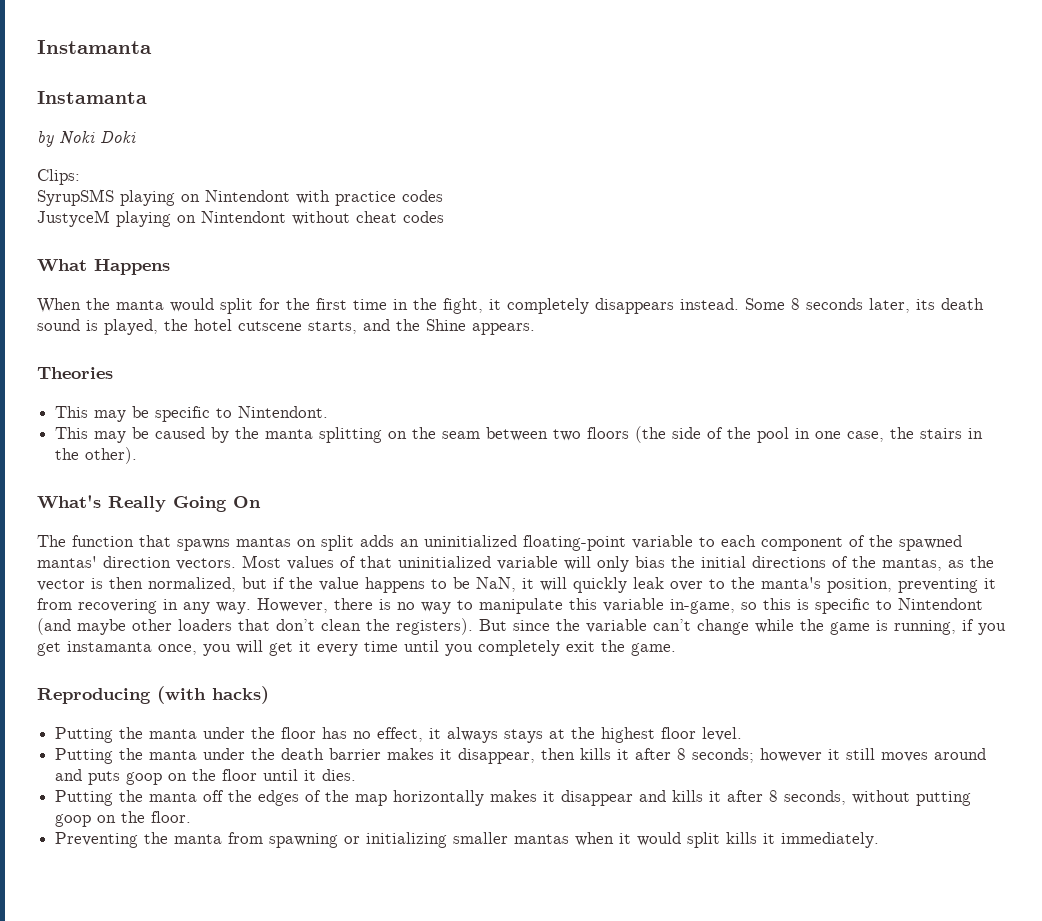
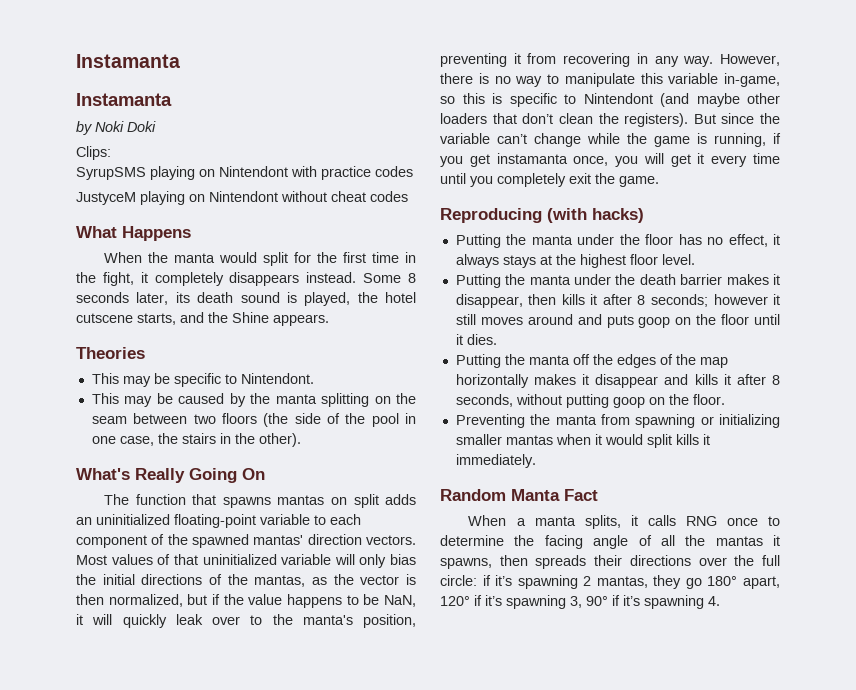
(880, 840) none -> [440,489,598,501] [468,515,780,529] [440,535,780,549] [440,555,780,569] [440,575,780,589] [440,595,720,609] // Random Manta Fact // When a manta splits, it calls RNG once to determine the facing angle of all the mantas it spawns, then spreads their directions over the full circle: if it’s spawning 2 mantas, they go 180° apart, 120° if it’s spawning 3, 90° if it’s spawning 4.

